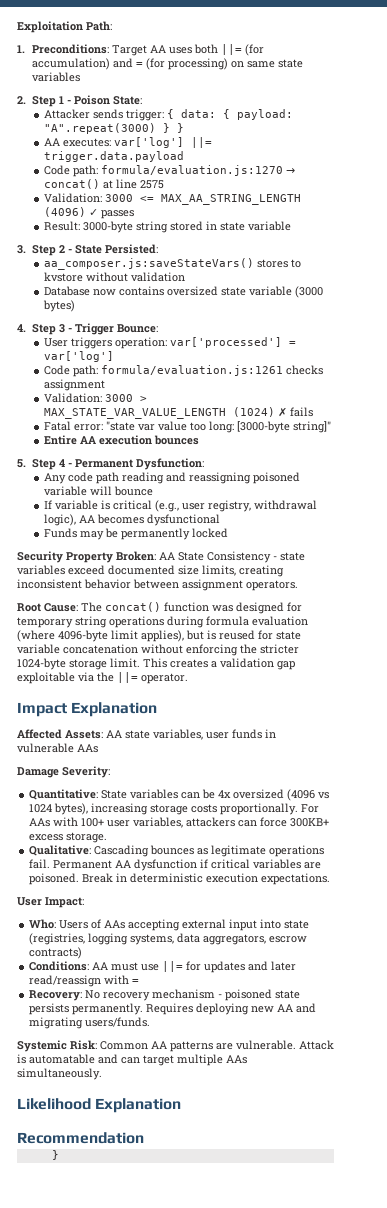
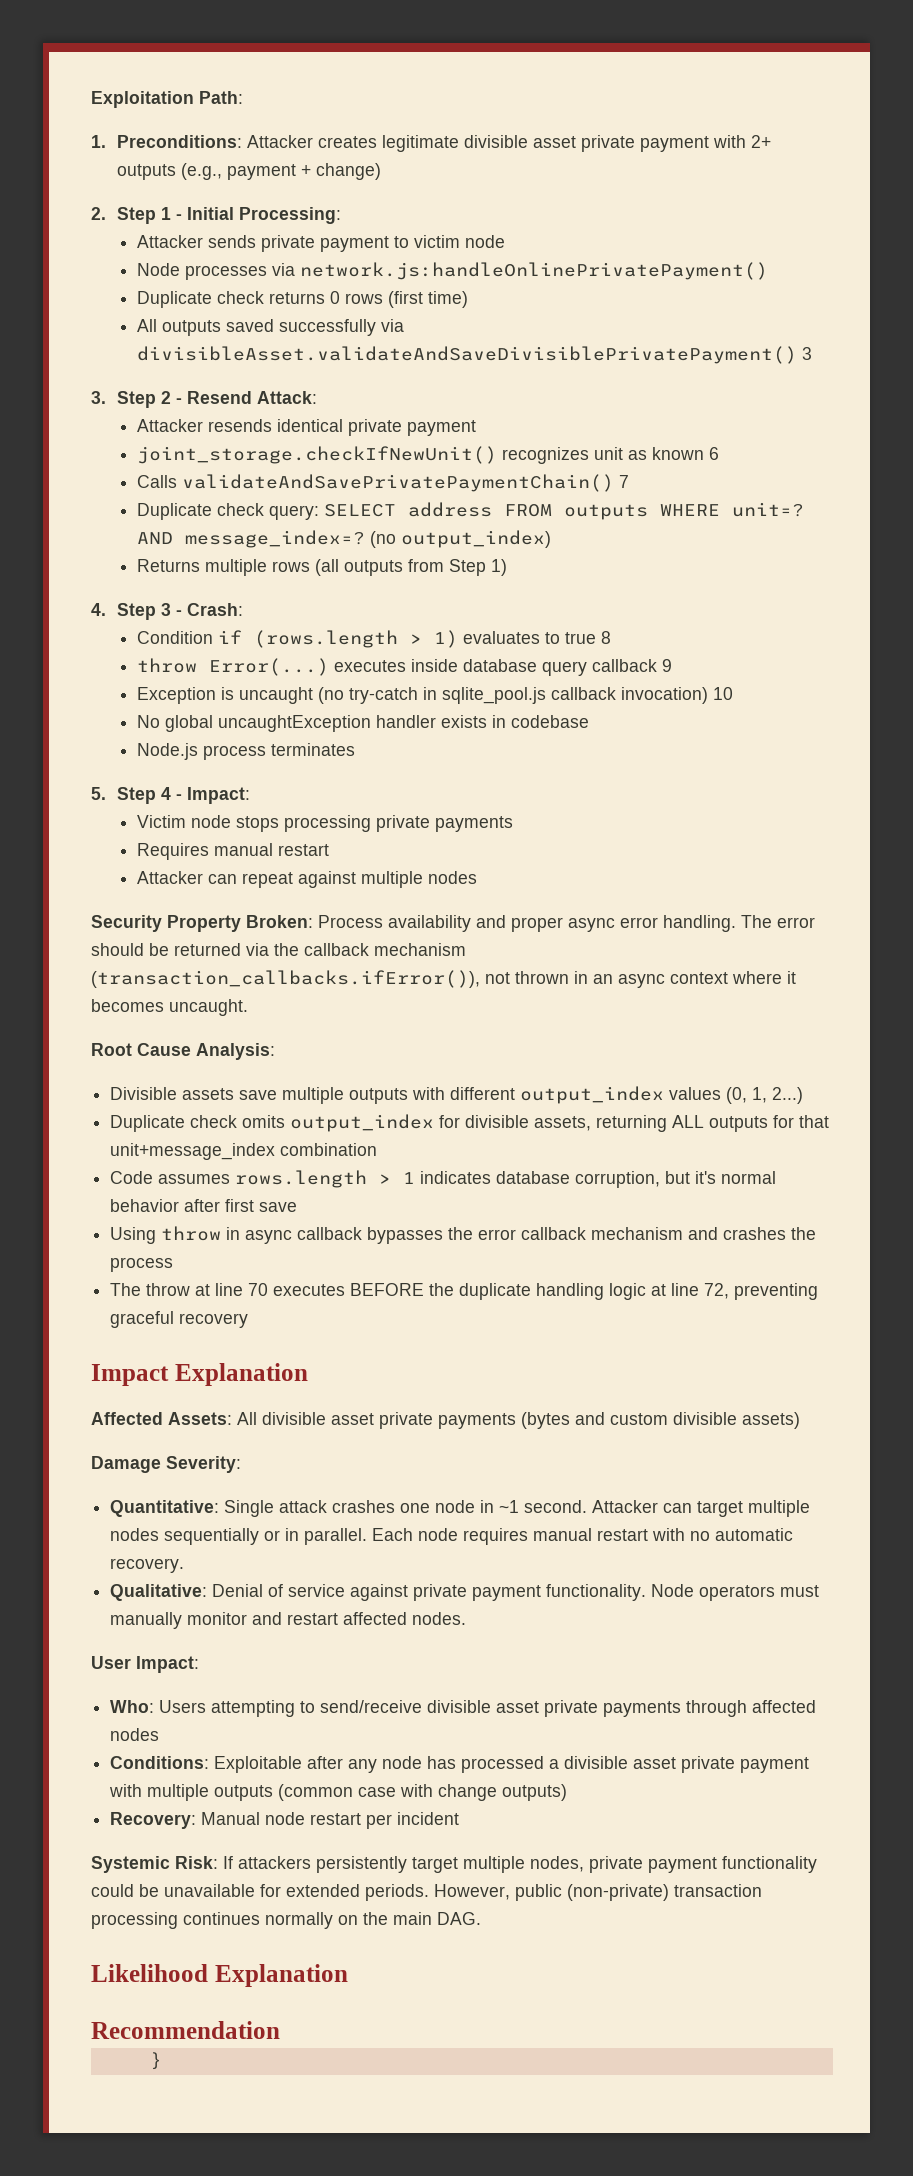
[111,44,264,56] [31,58,303,70] [31,72,80,82] Target AA uses both ||= (for accumulation) and = (for processing) on same state variables -> [247,135,772,152] [117,163,382,180] Attacker creates legitimate divisible asset private payment with 2+ outputs (e.g., payment + change)
[73,95,142,105] Poison State: -> [187,207,342,224] Initial Processing:
[125,109,293,121] [43,123,184,134] [43,137,212,148] [43,151,184,162] [43,165,295,177] [43,179,164,189] [43,193,301,205] [43,207,134,219] [43,221,291,233] [17,244,158,256] [43,258,301,270] [43,272,185,282] [43,286,323,298] [42,300,75,312] [17,323,158,335] [43,337,296,349] [43,351,114,362] [43,365,323,377] [43,379,105,391] [43,393,147,403] [43,407,313,419] [43,421,331,433] [43,435,199,445] [17,458,204,470] [43,472,300,484] [43,486,153,496] [43,500,317,512] [43,514,220,526] [43,528,228,540] [17,551,305,563] [17,565,284,577] [17,579,298,591] [17,602,302,614] [17,616,308,628] [17,630,301,642] [17,644,299,656] [17,658,295,670] [17,672,188,684] [17,702,158,717] [17,729,276,740] [17,743,98,753] [17,766,110,778] [29,789,330,801] [29,803,320,815] [29,817,330,828] [29,832,108,843] [29,845,325,857] [29,859,322,871] [29,873,331,885] [17,897,84,908] [29,919,310,931] [29,933,308,945] [29,947,83,959] [29,961,297,973] [29,975,140,987] [29,989,301,1001] [29,1003,317,1015] [29,1017,151,1029] [17,1040,334,1052] [17,1054,247,1066] [17,1068,102,1080] trigger: { data: { payload: "A".repeat(3000) } } // AA executes: var['log'] ||= trigger.data.payload // Code path: formula/evaluation.js:1270 → concat() at line 2575 // Validation: 3000 <= MAX_AA_STRING_LENGTH (4096) ✓ passes // Result: 3000-byte string stored in state variable // 3. Step 2 - State Persisted: // aa_composer.js:saveStateVars() stores to kvstore without validation // Database now contains oversized state variable (3000 bytes) // 4. Step 3 - Trigger Bounce: // User triggers operation: var['processed'] = var['log'] // Code path: formula/evaluation.js:1261 checks assignment // Validation: 3000 > MAX_STATE_VAR_VALUE_LENGTH (1024) ✗ fails // Fatal error: "state var value too long: [3000-byte string]" // Entire AA execution bounces // 5. Step 4 - Permanent Dysfunction: // Any code path reading and reassigning poisoned variable will bounce // If variable is critical (e.g., user registry, withdrawal logic), AA becomes dysfunctional // Funds may be permanently locked // Security Property Broken: AA State Consistency - state variables exceed documented size limits, creating inconsistent behavior between assignment operators. // Root Cause: The concat() function was designed for temporary string operations during formula evaluation (where 4096-byte limit applies), but is reused for state variable concatenation without enforcing the stricter 1024-byte storage limit. This creates a validation gap exploitable via the ||= operator. // Impact Explanation // Affected Assets: AA state variables, user funds in vulnerable AAs // Damage Severity: // Quantitative: State variables can be 4x oversized (4096 vs 1024 bytes), increasing storage costs proportionally. For AAs with 100+ user variables, attackers can force 300KB+ excess storage. // Qualitative: Cascading bounces as legitimate operations fail. Permanent AA dysfunction if critical variables are poisoned. Break in deterministic execution expectations. // User Impact: // Who: Users of AAs accepting external input into state (registries, logging systems, data aggregators, escrow contracts) // Conditions: AA must use ||= for updates and later read/reassign with = // Recovery: No recovery mechanism - poisoned state persists permanently. Requires deploying new AA and migrating users/funds. // Systemic Risk: Common AA patterns are vulnerable. Attack is automatable and can target multiple AAs simultaneously. -> [260,235,505,252] [136,262,768,280] [136,291,468,308] [136,319,404,336] [136,346,812,364] [91,391,318,408] [136,419,476,436] [136,446,719,464] [136,474,629,492] [136,502,804,520] [136,530,551,548] [136,559,507,576] [91,603,244,620] [136,630,611,648] [136,658,672,676] [136,687,733,704] [136,715,589,732] [136,743,355,760] [91,787,251,804] [136,815,513,832] [136,843,329,860] [136,871,477,888] [91,915,815,932] [91,943,466,956] [91,970,796,988] [91,999,248,1016] [91,1043,275,1060] [110,1086,804,1104] [110,1114,830,1132] [110,1143,378,1160] [110,1170,777,1188] [110,1199,298,1212] [110,1226,817,1244] [110,1257,174,1272] [110,1283,819,1300] [110,1311,249,1328] [91,1363,308,1386] [91,1412,800,1429] [91,1456,241,1473] [110,1500,811,1517] [110,1528,794,1545] [110,1558,185,1573] [110,1584,820,1601] [110,1612,467,1629] [91,1656,199,1673] [110,1700,817,1717] [110,1728,160,1741] [110,1756,810,1773] [109,1784,568,1801] [110,1812,460,1829] [91,1856,817,1873] [91,1884,762,1901] [91,1912,481,1929] private payment to victim node // Node processes via network.js:handleOnlinePrivatePayment() // Duplicate check returns 0 rows (first time) // All outputs saved successfully via divisibleAsset.validateAndSaveDivisiblePrivatePayment() 3 // 3. Step 2 - Resend Attack: // Attacker resends identical private payment // joint_storage.checkIfNewUnit() recognizes unit as known 6 // Calls validateAndSavePrivatePaymentChain() 7 // Duplicate check query: SELECT address FROM outputs WHERE unit=? AND message_index=? (no output_index) // Returns multiple rows (all outputs from Step 1) // 4. Step 3 - Crash: // Condition if (rows.length > 1) evaluates to true 8 // throw Error(...) executes inside database query callback 9 // Exception is uncaught (no try-catch in sqlite_pool.js callback invocation) 10 // No global uncaughtException handler exists in codebase // Node.js process terminates // 5. Step 4 - Impact: // Victim node stops processing private payments // Requires manual restart // Attacker can repeat against multiple nodes // Security Property Broken: Process availability and proper async error handling. The error should be returned via the callback mechanism (transaction_callbacks.ifError()), not thrown in an async context where it becomes uncaught. // Root Cause Analysis: // Divisible assets save multiple outputs with different output_index values (0, 1, 2...) // Duplicate check omits output_index for divisible assets, returning ALL outputs for that unit+message_index combination // Code assumes rows.length > 1 indicates database corruption, but it's normal behavior after first save // Using throw in async callback bypasses the error callback mechanism and crashes the process // The throw at line 70 executes BEFORE the duplicate handling logic at line 72, preventing graceful recovery // Impact Explanation // Affected Assets: All divisible asset private payments (bytes and custom divisible assets) // Damage Severity: // Quantitative: Single attack crashes one node in ~1 second. Attacker can target multiple nodes sequentially or in parallel. Each node requires manual restart with no automatic recovery. // Qualitative: Denial of service against private payment functionality. Node operators must manually monitor and restart affected nodes. // User Impact: // Who: Users attempting to send/receive divisible asset private payments through affected nodes // Conditions: Exploitable after any node has processed a divisible asset private payment with multiple outputs (common case with change outputs) // Recovery: Manual node restart per incident // Systemic Risk: If attackers persistently target multiple nodes, private payment functionality could be unavailable for extended periods. However, public (non-private) transaction processing continues normally on the main DAG.

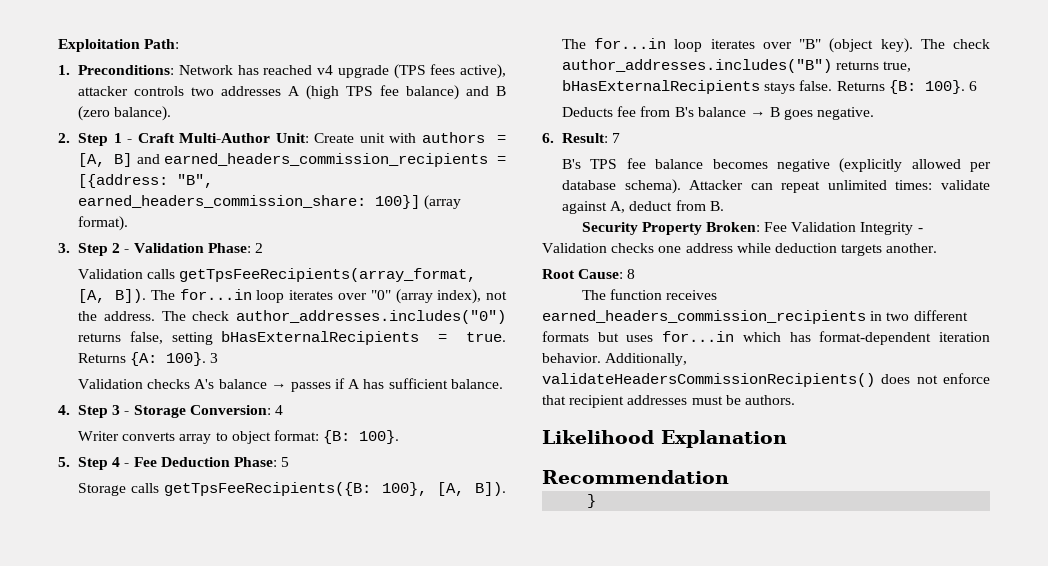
[247,135,772,152] [117,163,382,180] [91,207,342,224] [136,235,505,252] [136,262,768,280] [136,291,468,308] [136,319,404,336] [136,346,812,364] [91,391,318,408] [136,419,476,436] [136,446,719,464] [136,474,629,492] [136,502,804,520] [136,530,551,548] [136,559,507,576] [91,603,244,620] [136,630,611,648] [136,658,672,676] [136,687,733,704] [136,715,589,732] [136,743,355,760] [91,787,251,804] [136,815,513,832] [136,843,329,860] [136,871,477,888] [91,915,815,932] [91,943,466,956] [91,970,796,988] [91,999,248,1016] [91,1043,275,1060] [110,1086,804,1104] [110,1114,830,1132] [110,1143,378,1160] [110,1170,777,1188] [110,1199,298,1212] [110,1226,817,1244] [110,1257,174,1272] [110,1283,819,1300] [110,1311,249,1328] [91,1363,308,1386] [91,1412,800,1429] [91,1456,241,1473] [110,1500,811,1517] [110,1528,794,1545] [110,1558,185,1573] [110,1584,820,1601] [110,1612,467,1629] [91,1656,199,1673] [110,1700,817,1717] [110,1728,160,1741] [110,1756,810,1773] [109,1784,568,1801] [110,1812,460,1829] [91,1856,817,1873] [91,1884,762,1901] [91,1912,481,1929] Attacker creates legitimate divisible asset private payment with 2+ outputs (e.g., payment + change) // 2. Step 1 - Initial Processing: // Attacker sends private payment to victim node // Node processes via network.js:handleOnlinePrivatePayment() // Duplicate check returns 0 rows (first time) // All outputs saved successfully via divisibleAsset.validateAndSaveDivisiblePrivatePayment() 3 // 3. Step 2 - Resend Attack: // Attacker resends identical private payment // joint_storage.checkIfNewUnit() recognizes unit as known 6 // Calls validateAndSavePrivatePaymentChain() 7 // Duplicate check query: SELECT address FROM outputs WHERE unit=? AND message_index=? (no output_index) // Returns multiple rows (all outputs from Step 1) // 4. Step 3 - Crash: // Condition if (rows.length > 1) evaluates to true 8 // throw Error(...) executes inside database query callback 9 // Exception is uncaught (no try-catch in sqlite_pool.js callback invocation) 10 // No global uncaughtException handler exists in codebase // Node.js process terminates // 5. Step 4 - Impact: // Victim node stops processing private payments // Requires manual restart // Attacker can repeat against multiple nodes // Security Property Broken: Process availability and proper async error handling. The error should be returned via the callback mechanism (transaction_callbacks.ifError()), not thrown in an async context where it becomes uncaught. // Root Cause Analysis: // Divisible assets save multiple outputs with different output_index values (0, 1, 2...) // Duplicate check omits output_index for divisible assets, returning ALL outputs for that unit+message_index combination // Code assumes rows.length > 1 indicates database corruption, but it's normal behavior after first save // Using throw in async callback bypasses the error callback mechanism and crashes the process // The throw at line 70 executes BEFORE the duplicate handling logic at line 72, preventing graceful recovery // Impact Explanation // Affected Assets: All divisible asset private payments (bytes and custom divisible assets) // Damage Severity: // Quantitative: Single attack crashes one node in ~1 second. Attacker can target multiple nodes sequentially or in parallel. Each node requires manual restart with no automatic recovery. // Qualitative: Denial of service against private payment functionality. Node operators must manually monitor and restart affected nodes. // User Impact: // Who: Users attempting to send/receive divisible asset private payments through affected nodes // Conditions: Exploitable after any node has processed a divisible asset private payment with multiple outputs (common case with change outputs) // Recovery: Manual node restart per incident // Systemic Risk: If attackers persistently target multiple nodes, private payment functionality could be unavailable for extended periods. However, public (non-private) transaction processing continues normally on the main DAG. -> [178,64,506,79] [78,85,506,100] [78,106,172,121] [58,132,506,146] [78,153,506,167] [78,174,214,188] [78,195,462,210] [78,216,129,231] [58,243,263,256] [78,268,477,282] [78,289,507,304] [78,310,506,324] [78,331,506,345] [78,352,219,366] [78,378,503,392] [58,405,283,418] [78,430,400,444] [58,457,290,470] [78,482,507,496] [562,38,990,53] [562,59,912,73] [562,80,977,94] [562,106,875,120] [542,133,621,143] [562,158,991,173] [562,179,990,194] [562,200,724,214] [581,222,923,235] [542,243,938,256] [542,269,636,279] [581,289,717,300] [542,310,968,324] [542,331,990,345] [542,353,688,366] [542,373,990,387] [542,395,795,408] Network has reached v4 upgrade (TPS fees active), attacker controls two addresses A (high TPS fee balance) and B (zero balance). // 2. Step 1 - Craft Multi-Author Unit: Create unit with authors = [A, B] and earned_headers_commission_recipients = [{address: "B", earned_headers_commission_share: 100}] (array format). // 3. Step 2 - Validation Phase: 2 // Validation calls getTpsFeeRecipients(array_format, [A, B]). The for...in loop iterates over "0" (array index), not the address. The check author_addresses.includes("0") returns false, setting bHasExternalRecipients = true. Returns {A: 100}. 3 // Validation checks A's balance → passes if A has sufficient balance. // 4. Step 3 - Storage Conversion: 4 // Writer converts array to object format: {B: 100}. // 5. Step 4 - Fee Deduction Phase: 5 // Storage calls getTpsFeeRecipients({B: 100}, [A, B]). The for...in loop iterates over "B" (object key). The check author_addresses.includes("B") returns true, bHasExternalRecipients stays false. Returns {B: 100}. 6 // Deducts fee from B's balance → B goes negative. // 6. Result: 7 // B's TPS fee balance becomes negative (explicitly allowed per database schema). Attacker can repeat unlimited times: validate against A, deduct from B. // Security Property Broken: Fee Validation Integrity - Validation checks one address while deduction targets another. // Root Cause: 8 // The function receives earned_headers_commission_recipients in two different formats but uses for...in which has format-dependent iteration behavior. Additionally, validateHeadersCommissionRecipients() does not enforce that recipient addresses must be authors.

